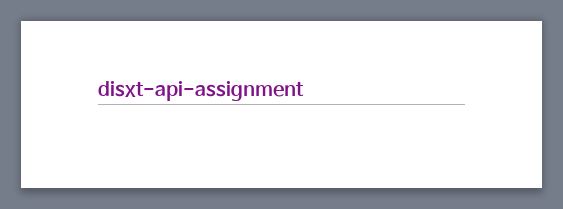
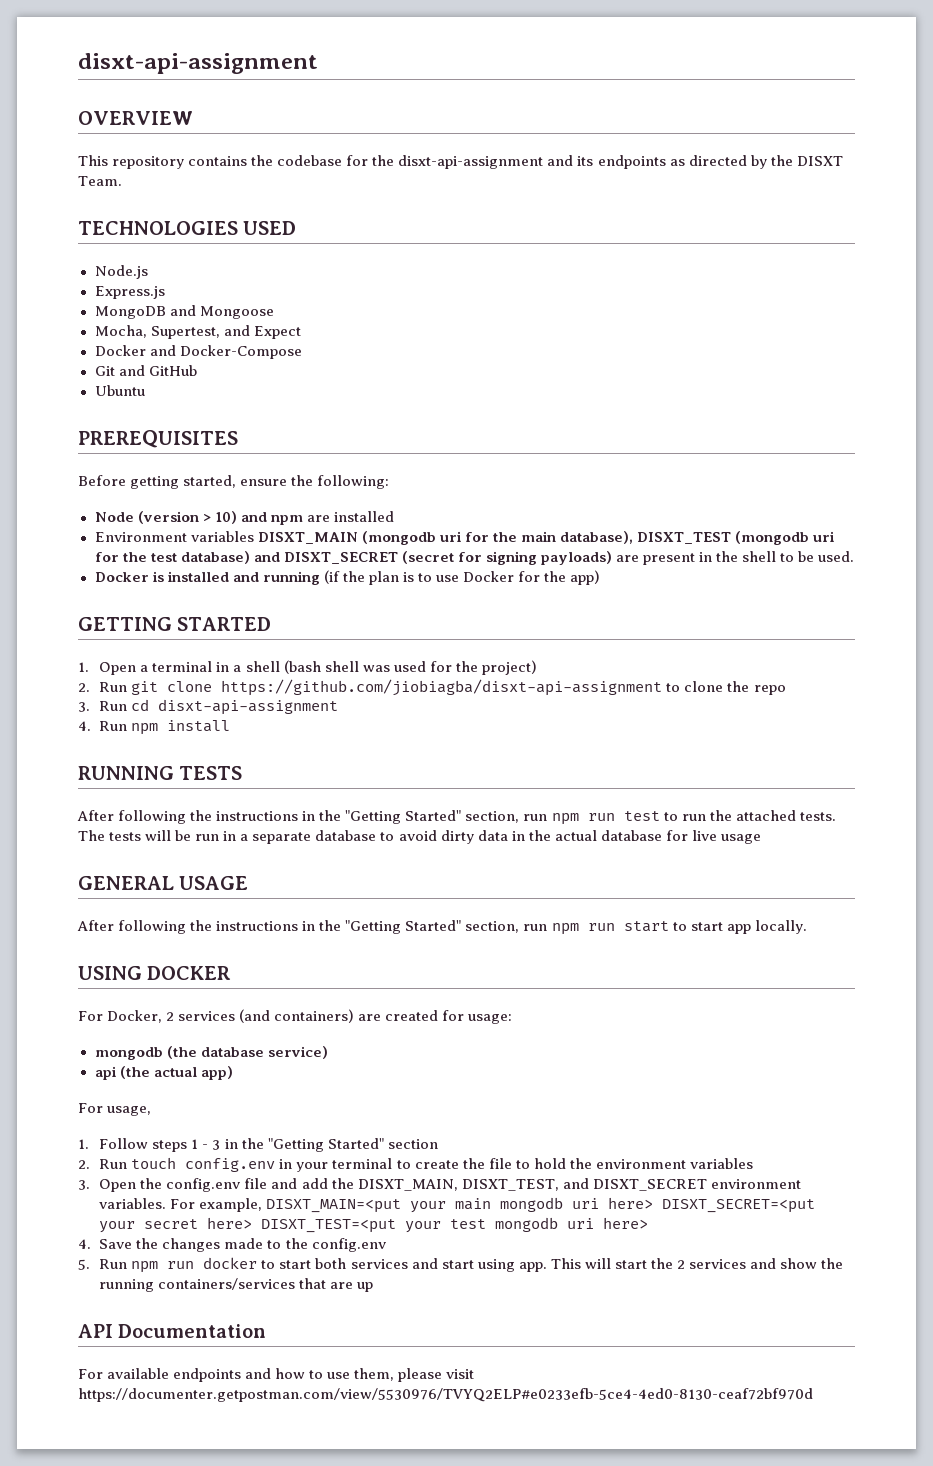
[98,81,304,101] disxt-api-assignment -> [78,53,318,74] [78,111,193,125] [78,155,843,169] [78,176,122,186] [78,221,297,235] [94,265,148,279] [94,286,165,299] [94,305,274,319] [94,325,301,339] [94,345,302,359] [94,365,197,376] [94,385,145,396] [78,430,238,448] [78,475,390,489] [94,511,394,525] [94,531,836,545] [94,551,855,565] [94,570,601,585] [78,617,272,631] [78,660,537,675] [78,679,786,696] [78,699,339,715] [78,720,231,735] [78,766,243,780] [77,810,836,825] [78,830,761,844] [78,876,249,890] [77,920,807,935] [78,966,232,980] [78,1009,513,1024] [94,1046,328,1060] [94,1066,233,1080] [78,1103,152,1116] [78,1138,438,1152] [78,1157,753,1172] [78,1178,801,1192] [99,1197,816,1213] [99,1217,649,1233] [78,1238,387,1252] [78,1257,844,1273] [99,1278,374,1292] [78,1324,267,1338] [78,1368,475,1382] [78,1388,813,1402] disxt-api-assignment // OVERVIEW // This repository contains the codebase for the disxt-api-assignment and its endpoints as directed by the DISXT Team. // TECHNOLOGIES USED // Node.js // Express.js // MongoDB and Mongoose // Mocha, Supertest, and Expect // Docker and Docker-Compose // Git and GitHub // Ubuntu // PREREQUISITES // Before getting started, ensure the following: // Node (version > 10) and npm are installed // Environment variables DISXT_MAIN (mongodb uri for the main database), DISXT_TEST (mongodb uri for the test database) and DISXT_SECRET (secret for signing payloads) are present in the shell to be used. // Docker is installed and running (if the plan is to use Docker for the app) // GETTING STARTED // 1. Open a terminal in a shell (bash shell was used for the project) // 2. Run git clone https://github.com/jiobiagba/disxt-api-assignment to clone the repo // 3. Run cd disxt-api-assignment // 4. Run npm install // RUNNING TESTS // After following the instructions in the "Getting Started" section, run npm run test to run the attached tests. The tests will be run in a separate database to avoid dirty data in the actual database for live usage // GENERAL USAGE // After following the instructions in the "Getting Started" section, run npm run start to start app locally. // USING DOCKER // For Docker, 2 services (and containers) are created for usage: // mongodb (the database service) // api (the actual app) // For usage, // 1. Follow steps 1 - 3 in the "Getting Started" section // 2. Run touch config.env in your terminal to create the file to hold the environment variables // 3. Open the config.env file and add the DISXT_MAIN, DISXT_TEST, and DISXT_SECRET environment variables. For example, DISXT_MAIN=<put your main mongodb uri here> DISXT_SECRET=<put your secret here> DISXT_TEST=<put your test mongodb uri here> // 4. Save the changes made to the config.env // 5. Run npm run docker to start both services and start using app. This will start the 2 services and show the running containers/services that are up // API Documentation // For available endpoints and how to use them, please visit https://documenter.getpostman.com/view/5530976/TVYQ2ELP#e0233efb-5ce4-4ed0-8130-ceaf72bf970d

